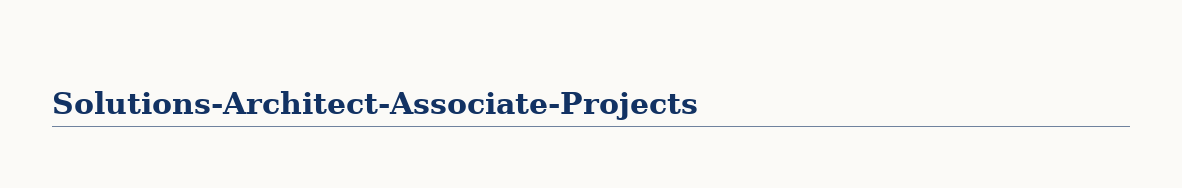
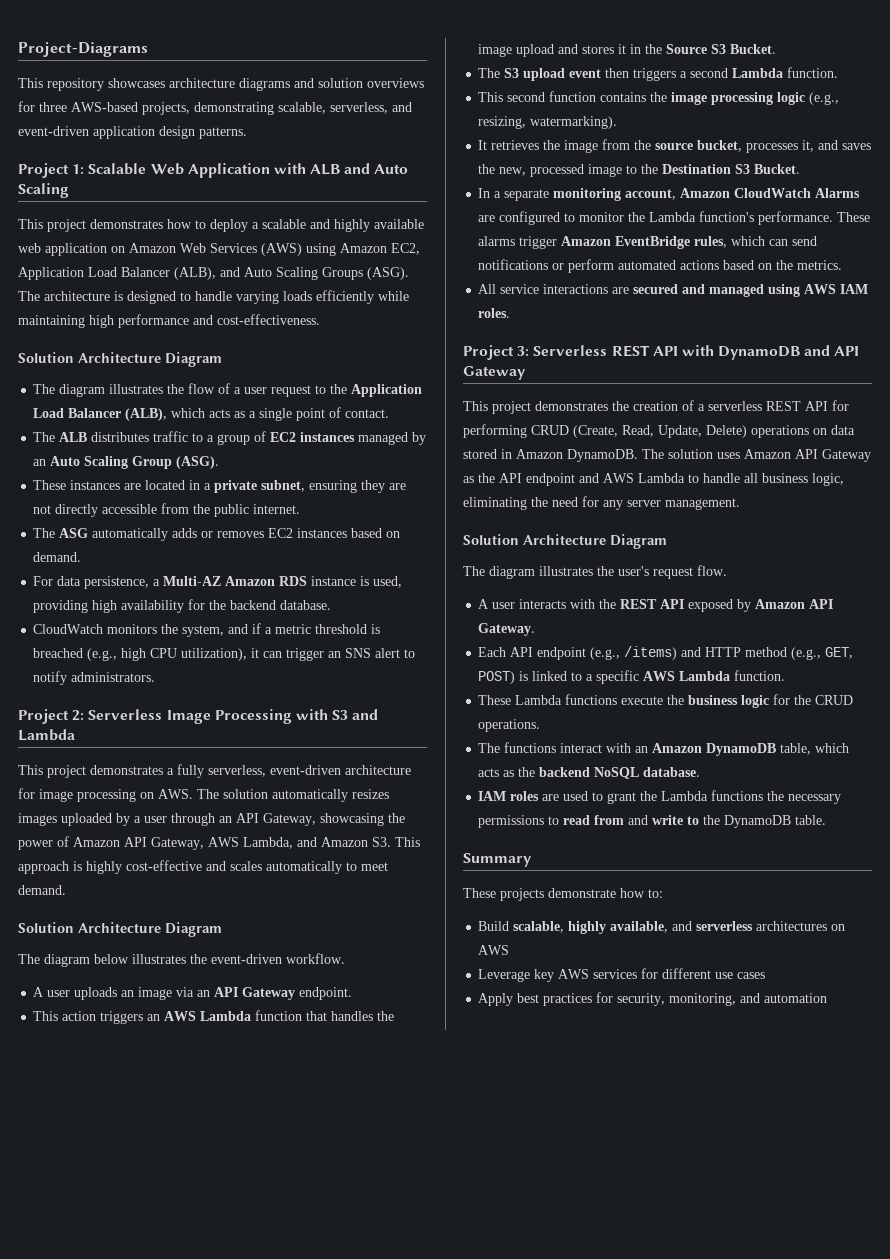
[52,91,698,120] Solutions-Architect-Associate-Projects -> [18,42,148,57] [18,78,424,91] [18,101,412,115] [18,126,247,139] [18,163,409,178] [18,183,69,198] [18,219,424,232] [18,243,420,256] [18,267,409,280] [18,290,409,304] [18,314,320,328] [18,352,222,367] [33,383,423,397] [33,407,390,421] [33,431,427,445] [33,456,220,469] [33,480,407,493] [33,503,301,517] [33,528,401,541] [33,552,82,562] [33,576,403,589] [33,599,332,613] [33,623,381,637] [33,648,416,661] [33,671,156,685] [18,709,379,724] [18,729,75,741] [18,764,411,778] [18,788,389,802] [18,813,405,826] [18,836,420,850] [18,860,388,874] [18,885,66,895] [18,922,222,937] [18,953,345,967] [33,987,353,1000] [33,1010,395,1024] [478,44,777,57] [478,67,839,81] [478,91,840,105] [478,116,618,129] [478,139,872,153] [478,164,801,177] [478,188,861,201] [478,211,871,225] [478,236,818,249] [478,259,843,273] [478,284,869,297] [478,308,511,318] [463,345,860,360] [463,366,526,380] [463,400,849,414] [463,424,855,438] [463,449,871,462] [463,473,844,486] [463,496,740,510] [463,534,667,549] [463,565,727,579] [478,599,834,612] [478,623,536,636] [478,646,854,660] [478,670,786,684] [478,694,854,708] [478,719,541,732] [478,742,850,756] [478,767,701,779] [478,790,842,804] [478,815,827,828] [463,853,532,867] [463,888,663,901] [478,921,846,934] [478,945,510,955] [478,968,766,982] [478,992,828,1006] Project-Diagrams // This repository showcases architecture diagrams and solution overviews for three AWS-based projects, demonstrating scalable, serverless, and event-driven application design patterns. // Project 1: Scalable Web Application with ALB and Auto Scaling // This project demonstrates how to deploy a scalable and highly available web application on Amazon Web Services (AWS) using Amazon EC2, Application Load Balancer (ALB), and Auto Scaling Groups (ASG). The architecture is designed to handle varying loads efficiently while maintaining high performance and cost-effectiveness. // Solution Architecture Diagram // The diagram illustrates the flow of a user request to the Application Load Balancer (ALB), which acts as a single point of contact. // The ALB distributes traffic to a group of EC2 instances managed by an Auto Scaling Group (ASG). // These instances are located in a private subnet, ensuring they are not directly accessible from the public internet. // The ASG automatically adds or removes EC2 instances based on demand. // For data persistence, a Multi-AZ Amazon RDS instance is used, providing high availability for the backend database. // CloudWatch monitors the system, and if a metric threshold is breached (e.g., high CPU utilization), it can trigger an SNS alert to notify administrators. // Project 2: Serverless Image Processing with S3 and Lambda // This project demonstrates a fully serverless, event-driven architecture for image processing on AWS. The solution automatically resizes images uploaded by a user through an API Gateway, showcasing the power of Amazon API Gateway, AWS Lambda, and Amazon S3. This approach is highly cost-effective and scales automatically to meet demand. // Solution Architecture Diagram // The diagram below illustrates the event-driven workflow. // A user uploads an image via an API Gateway endpoint. // This action triggers an AWS Lambda function that handles the image upload and stores it in the Source S3 Bucket. // The S3 upload event then triggers a second Lambda function. // This second function contains the image processing logic (e.g., resizing, watermarking). // It retrieves the image from the source bucket, processes it, and saves the new, processed image to the Destination S3 Bucket. // In a separate monitoring account, Amazon CloudWatch Alarms are configured to monitor the Lambda function's performance. These alarms trigger Amazon EventBridge rules, which can send notifications or perform automated actions based on the metrics. // All service interactions are secured and managed using AWS IAM roles. // Project 3: Serverless REST API with DynamoDB and API Gateway // This project demonstrates the creation of a serverless REST API for performing CRUD (Create, Read, Update, Delete) operations on data stored in Amazon DynamoDB. The solution uses Amazon API Gateway as the API endpoint and AWS Lambda to handle all business logic, eliminating the need for any server management. // Solution Architecture Diagram // The diagram illustrates the user's request flow. // A user interacts with the REST API exposed by Amazon API Gateway. // Each API endpoint (e.g., /items) and HTTP method (e.g., GET, POST) is linked to a specific AWS Lambda function. // These Lambda functions execute the business logic for the CRUD operations. // The functions interact with an Amazon DynamoDB table, which acts as the backend NoSQL database. // IAM roles are used to grant the Lambda functions the necessary permissions to read from and write to the DynamoDB table. // Summary // These projects demonstrate how to: // Build scalable, highly available, and serverless architectures on AWS // Leverage key AWS services for different use cases // Apply best practices for security, monitoring, and automation

